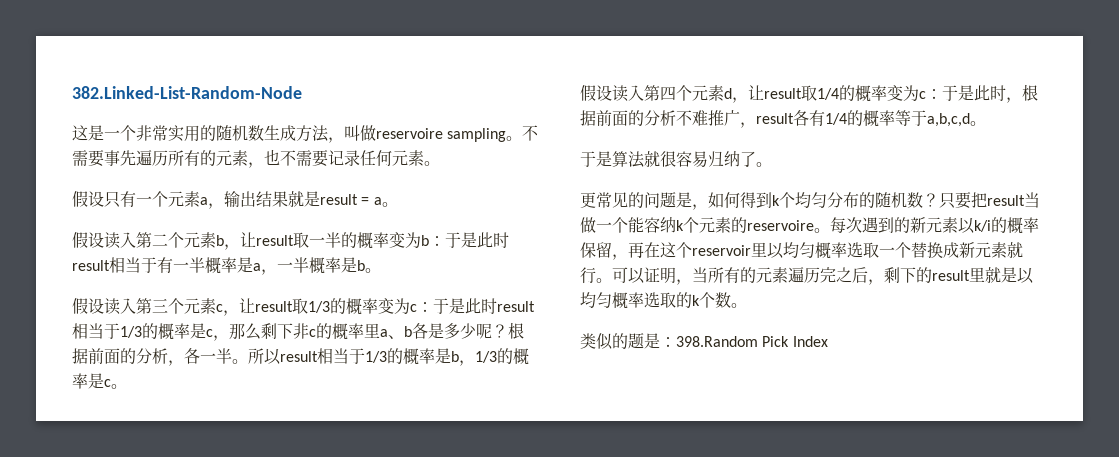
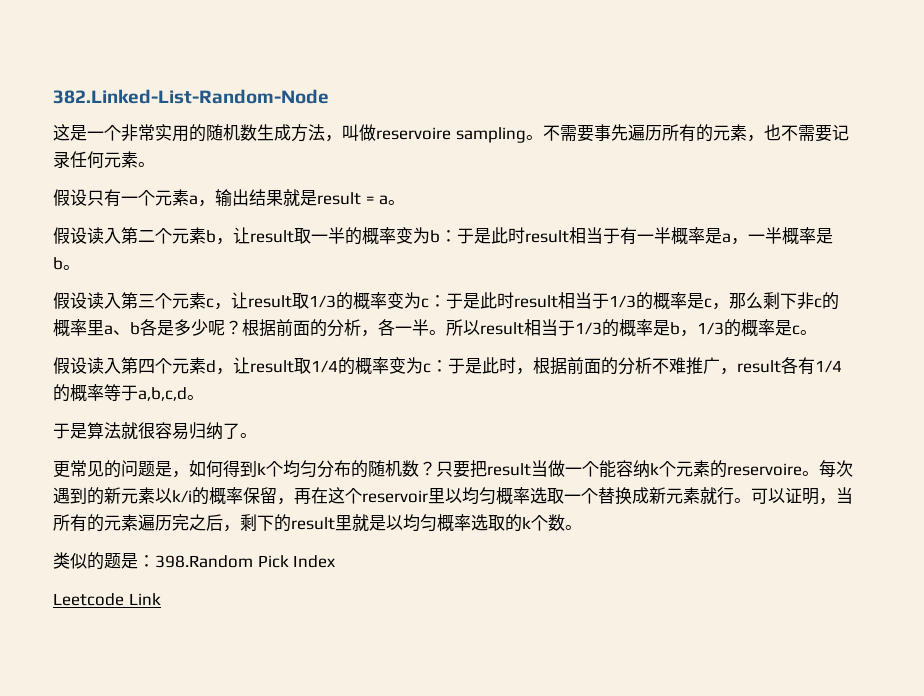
(828, 341) none -> [53,593,161,606] // Leetcode Link

